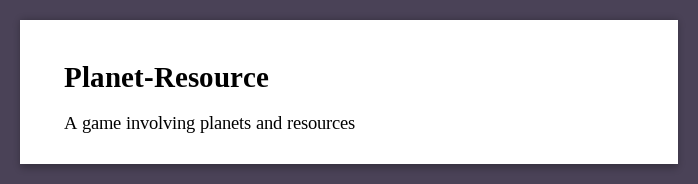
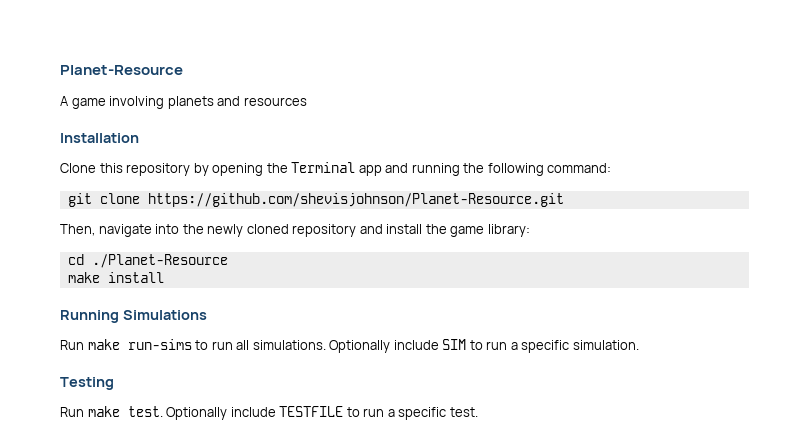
(355, 124) none -> [60,133,139,143] [60,162,612,176] [67,193,564,207] [60,224,530,237] [67,254,228,268] [67,272,164,283] [60,310,207,323] [60,339,639,353] [60,377,114,390] [60,406,478,420] // Installation // Clone this repository by opening the Terminal app and running the following command: // git clone https://github.com/shevisjohnson/Planet-Resource.git // Then, navigate into the newly cloned repository and install the game library: // cd ./Planet-Resource // make install // Running Simulations // Run make run-sims to run all simulations. Optionally include SIM to run a specific simulation. // Testing // Run make test. Optionally include TESTFILE to run a specific test.

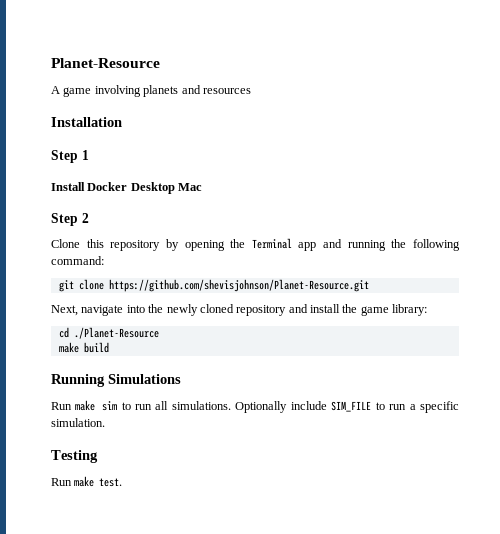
(139, 138) none -> [51,150,89,163] [51,182,203,194] [51,213,89,226] // Step 1 // Install Docker Desktop Mac // Step 2
[60,224,95,236] Then, -> [51,305,78,316] Next,
[107,272,164,283] install -> [83,342,109,353] build
[127,339,192,350] run-sims -> [102,401,118,411] sim
[442,339,467,350] SIM -> [331,401,372,412] SIM_FILE
[166,406,478,420] Optionally include TESTFILE to run a specific test. -> (123, 482) none

